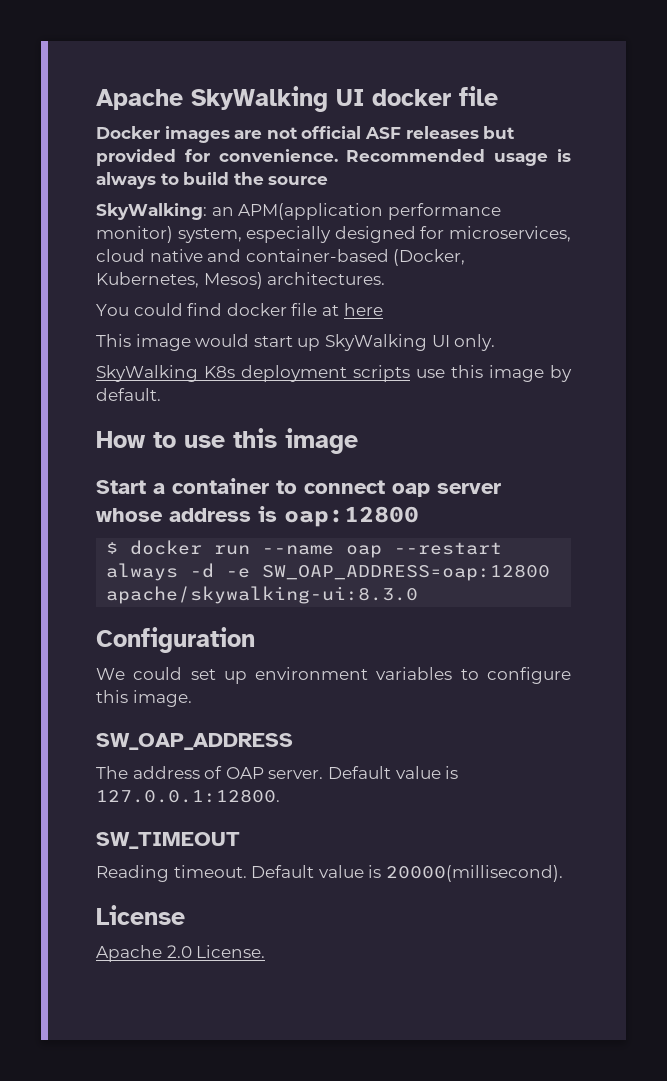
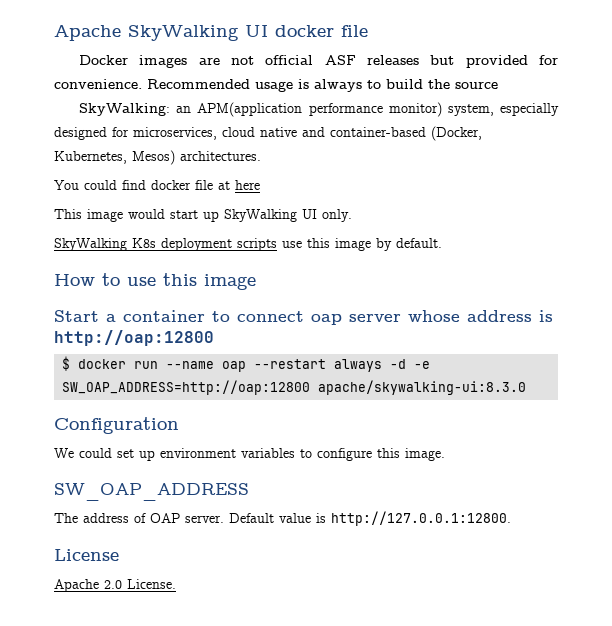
[284,506,419,527] oap:12800 -> [54,330,214,346] http://oap:12800
[262,564,551,581] SW_OAP_ADDRESS=oap:12800 -> [62,380,311,395] SW_OAP_ADDRESS=http://oap:12800
[96,789,280,803] [96,832,240,849] [96,865,563,882] 127.0.0.1:12800. // SW_TIMEOUT // Reading timeout. Default value is 20000(millisecond). -> [331,511,511,526] http://127.0.0.1:12800.

